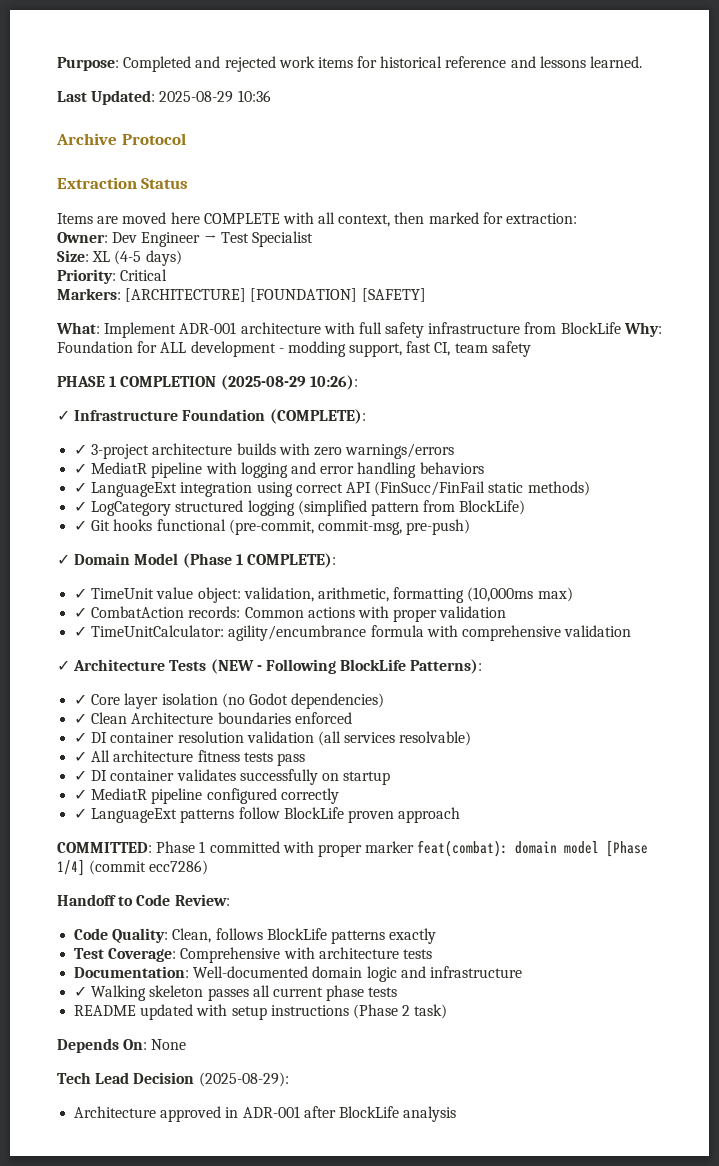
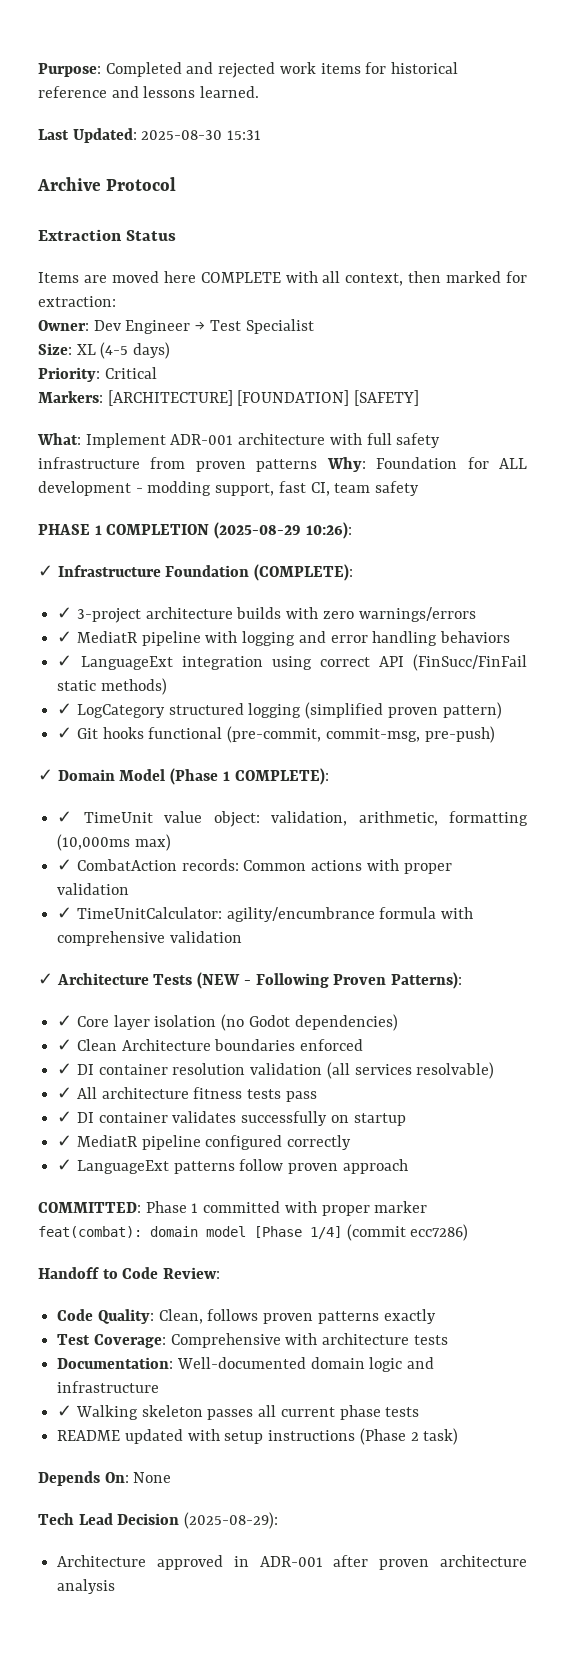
[159,90,271,103] 2025-08-29 10:36 -> [141,130,262,140] 2025-08-30 15:31
[560,322,621,334] BlockLife -> [195,459,318,472] proven patterns
[370,500,526,516] pattern from BlockLife) -> [387,702,502,719] proven pattern)
[340,659,407,671] BlockLife -> [333,974,387,985] Proven
[283,807,344,819] BlockLife -> (284, 1165) none
[266,928,327,940] BlockLife -> [263,1313,314,1324] proven
[338,1106,399,1118] BlockLife -> [379,1555,528,1570] proven architecture

